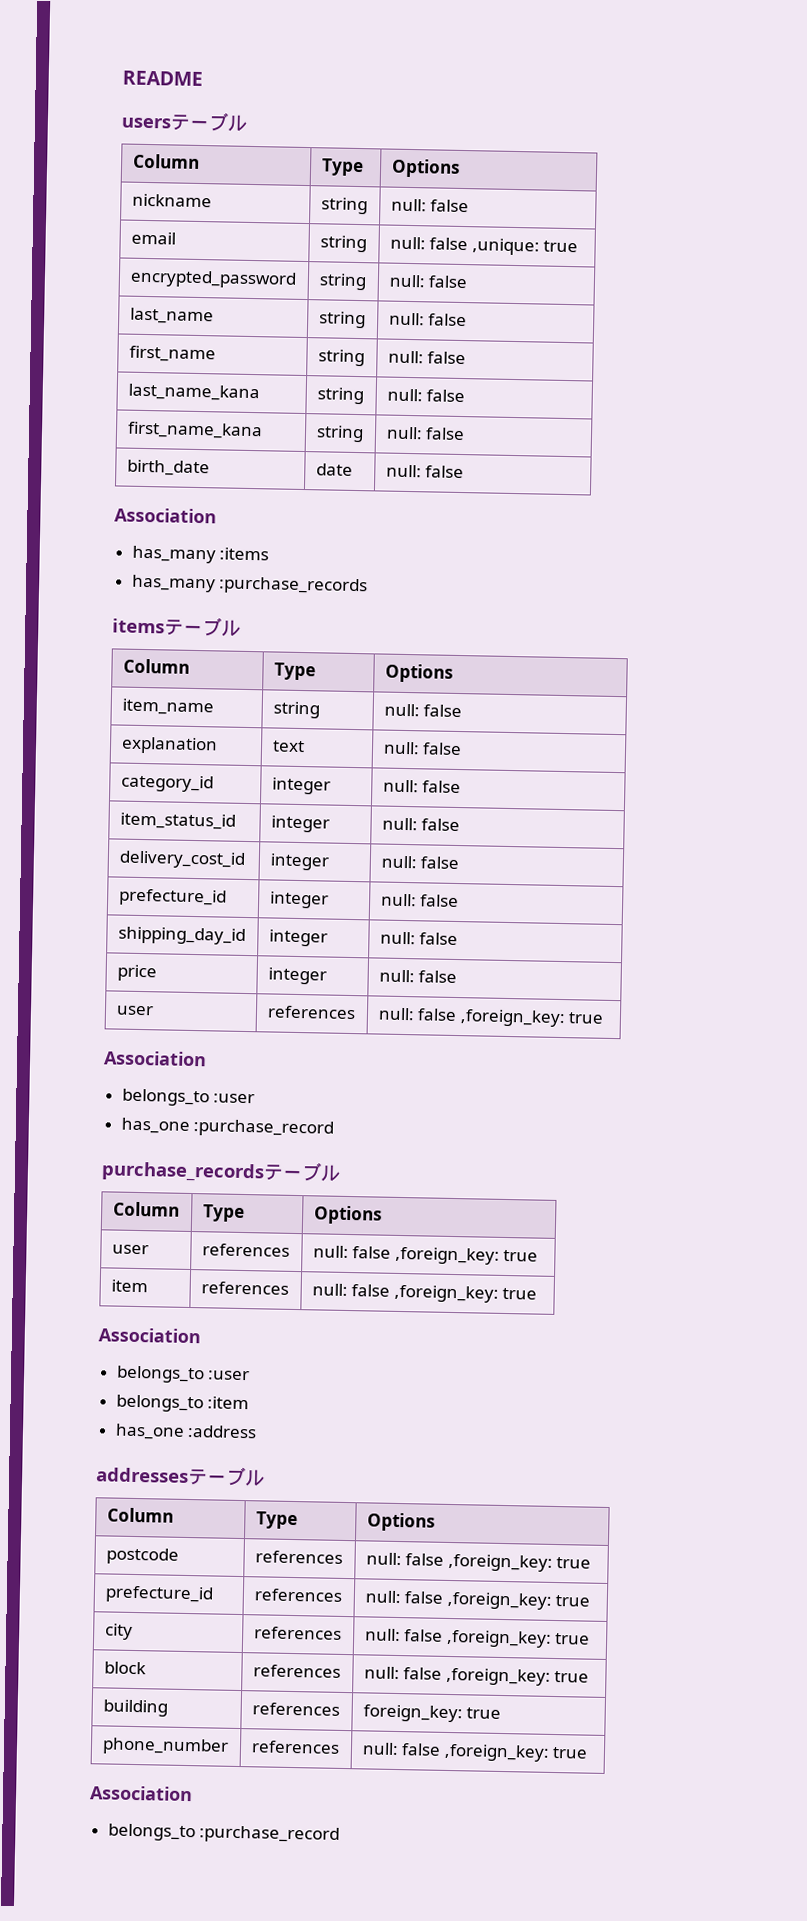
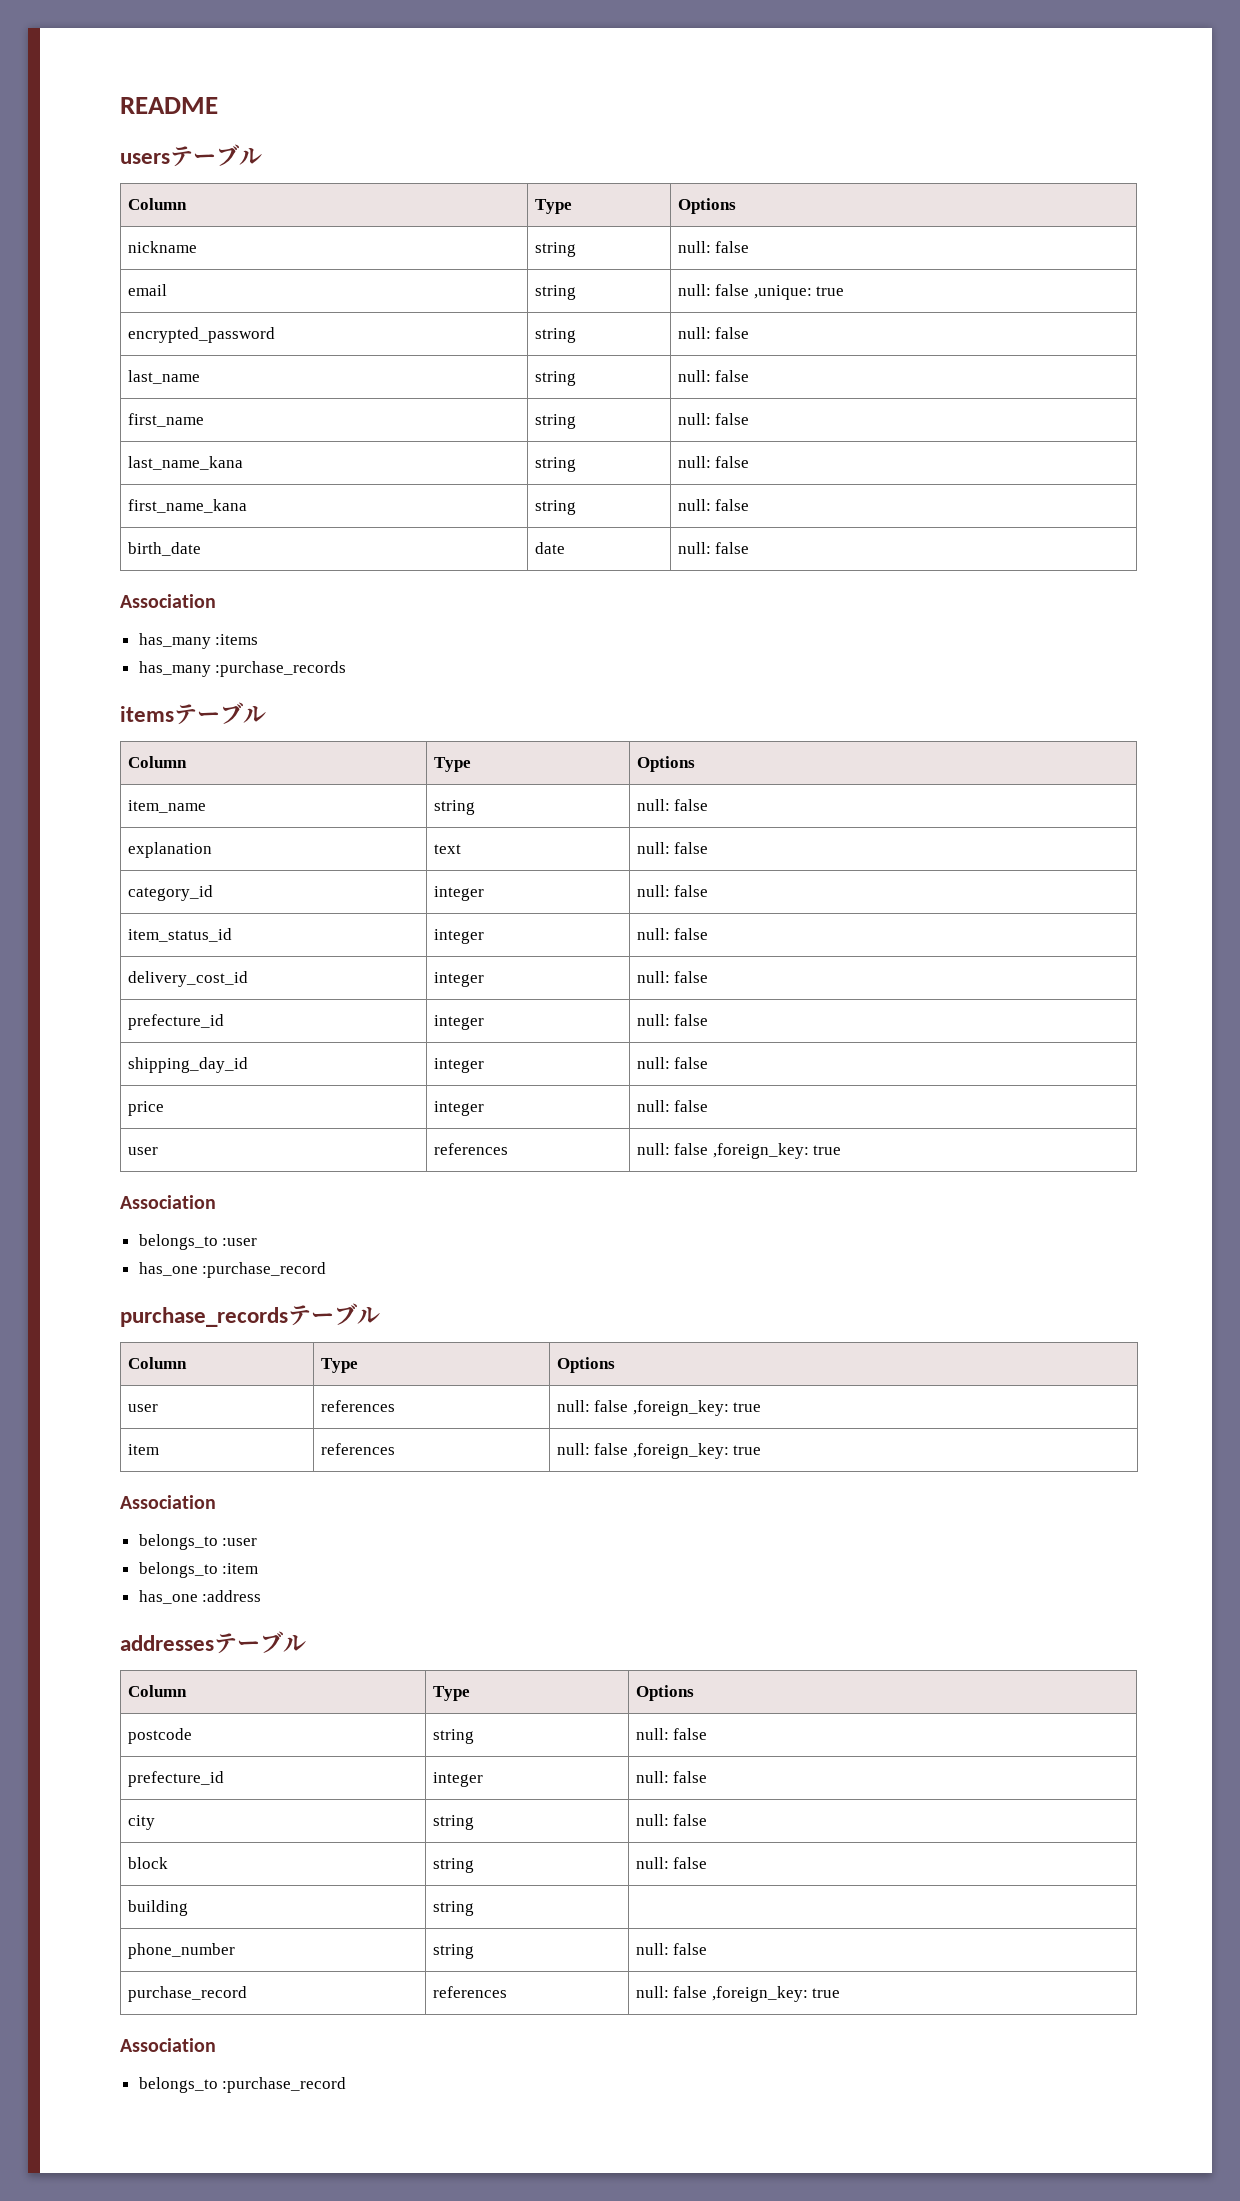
[254,1550,343,1564] [365,1552,592,1572] [104,1585,214,1604] [253,1588,343,1602] [364,1590,591,1610] references | null: false ,foreign_key: true // prefecture_id | references | null: false ,foreign_key: true -> [432,1729,474,1744] [635,1728,708,1740] [127,1771,224,1787] [432,1772,483,1787] [635,1771,708,1783] string | null: false // prefecture_id | integer | null: false
[253,1626,342,1640] [364,1628,591,1648] references | null: false ,foreign_key: true -> [432,1815,474,1830] [635,1814,708,1826] string | null: false
[252,1664,341,1678] [363,1666,590,1686] references | null: false ,foreign_key: true -> [432,1858,474,1873] [635,1857,708,1869] string | null: false
[251,1702,340,1716] [362,1704,502,1723] [101,1737,229,1756] references | foreign_key: true // phone_number -> [432,1901,474,1916] [127,1943,235,1959] [432,1944,474,1959] [635,1943,708,1955] [127,1986,247,2002] string | // phone_number | string | null: false // purchase_record

